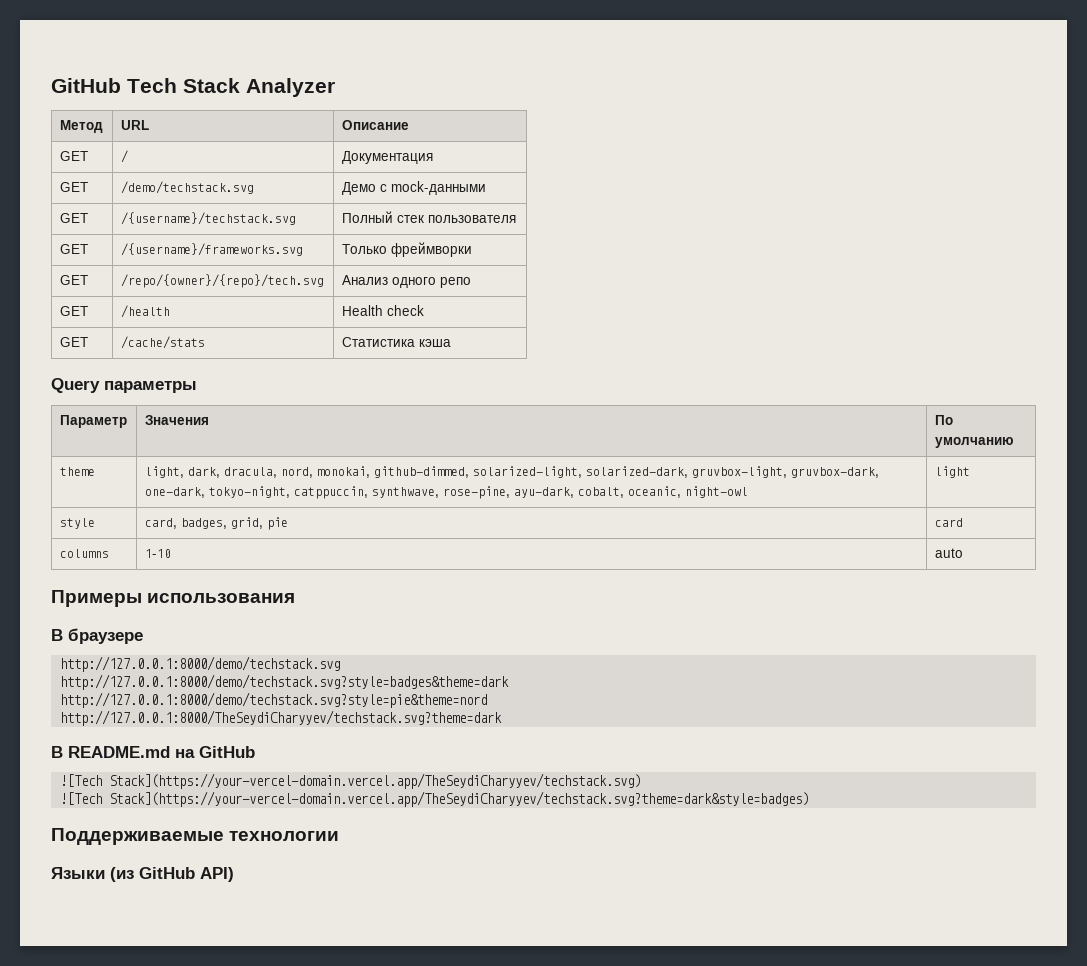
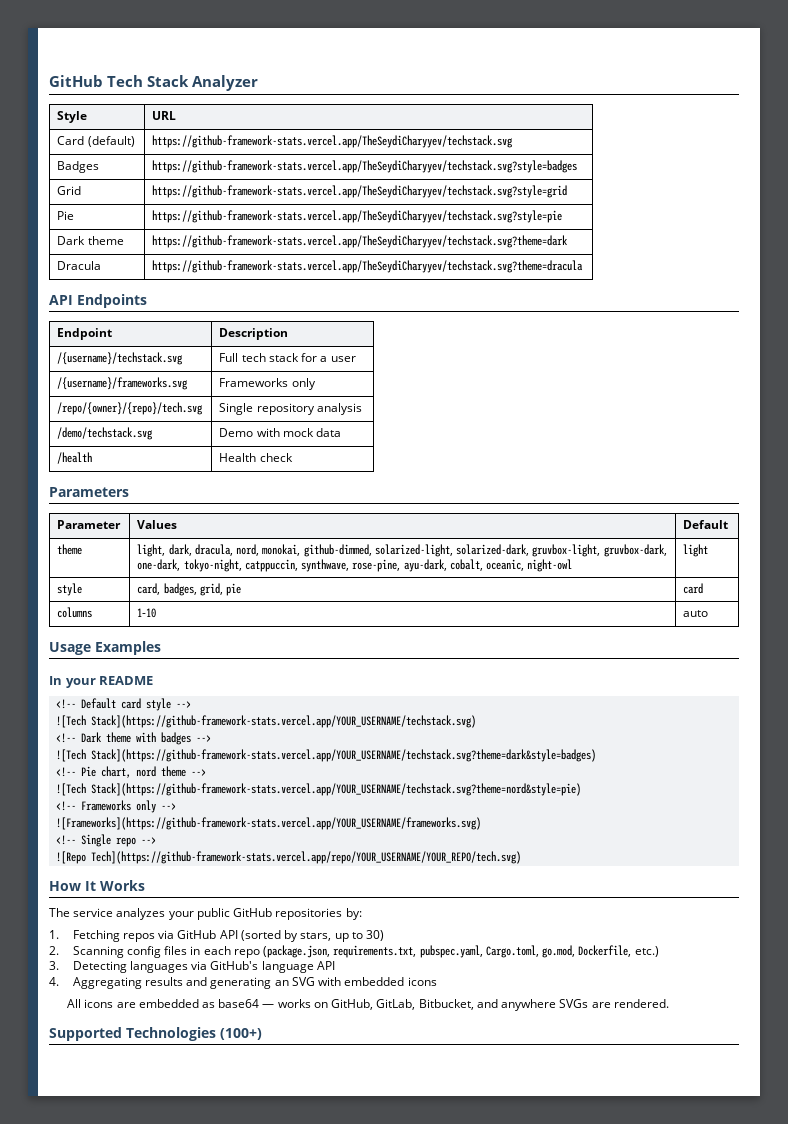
[59,120,103,133] Метод -> [57,111,88,123] Style
[341,120,409,130] [59,151,88,161] [120,150,128,163] [341,151,433,164] [59,182,88,192] [120,181,254,194] [341,181,486,195] [59,213,88,223] [120,212,296,225] [341,211,516,223] [59,244,88,254] [120,243,303,256] [341,242,472,257] [59,275,88,285] [120,274,324,288] [341,275,471,288] [59,306,88,316] [120,305,170,318] [341,305,424,316] [59,337,88,347] [120,336,205,349] [341,337,451,347] [51,378,197,393] [59,415,127,428] [144,415,209,425] [934,415,953,425] [934,437,1014,448] | Описание // GET | / | Документация // GET | /demo/techstack.svg | Демо с mock-данными // GET | /{username}/techstack.svg | Полный стек пользователя // GET | /{username}/frameworks.svg | Только фреймворки // GET | /repo/{owner}/{repo}/tech.svg | Анализ одного репо // GET | /health | Health check // GET | /cache/stats | Статистика кэша // Query параметры // Параметр | Значения | По умолчанию -> [57,136,135,147] [152,135,514,148] [57,161,100,173] [152,160,578,173] [57,186,82,195] [152,185,568,198] [57,211,75,220] [152,210,563,223] [57,236,124,245] [152,235,569,248] [57,261,102,270] [152,260,584,273] [49,294,147,308] [57,328,113,340] [219,328,289,340] [57,352,184,365] [219,353,356,362] [57,377,189,390] [219,378,316,390] [57,402,204,415] [219,403,362,415] [57,427,154,440] [219,428,342,437] [57,452,93,464] [219,453,293,462] [49,487,129,497] [57,520,122,529] [137,520,178,529] [683,520,729,529] // Card (default) | https://github-framework-stats.vercel.app/TheSeydiCharyyev/techstack.svg // Badges | https://github-framework-stats.vercel.app/TheSeydiCharyyev/techstack.svg?style=badges // Grid | https://github-framework-stats.vercel.app/TheSeydiCharyyev/techstack.svg?style=grid // Pie | https://github-framework-stats.vercel.app/TheSeydiCharyyev/techstack.svg?style=pie // Dark theme | https://github-framework-stats.vercel.app/TheSeydiCharyyev/techstack.svg?theme=dark // Dracula | https://github-framework-stats.vercel.app/TheSeydiCharyyev/techstack.svg?theme=dracula // API Endpoints // Endpoint | Description // /{username}/techstack.svg | Full tech stack for a user // /{username}/frameworks.svg | Frameworks only // /repo/{owner}/{repo}/tech.svg | Single repository analysis // /demo/techstack.svg | Demo with mock data // /health | Health check // Parameters // Parameter | Values | Default
[51,590,296,607] [51,628,143,644] [60,656,340,672] [60,674,509,690] [60,692,487,708] [60,710,502,726] [51,746,255,758] [60,773,641,789] [60,791,809,807] [51,828,340,845] [51,867,234,882] Примеры использования // В браузере // http://127.0.0.1:8000/demo/techstack.svg // http://127.0.0.1:8000/demo/techstack.svg?style=badges&theme=dark // http://127.0.0.1:8000/demo/techstack.svg?style=pie&theme=nord // http://127.0.0.1:8000/TheSeydiCharyyev/techstack.svg?theme=dark // В README.md на GitHub // ![Tech Stack](https://your-vercel-domain.vercel.app/TheSeydiCharyyev/techstack.svg) // ![Tech Stack](https://your-vercel-domain.vercel.app/TheSeydiCharyyev/techstack.svg?theme=dark&style=badges) // Поддерживаемые технологии // Языки (из GitHub API) -> [49,641,161,655] [49,676,154,688] [56,698,192,711] [56,715,477,728] [56,732,212,745] [56,749,597,762] [56,766,207,778] [56,783,582,796] [56,800,177,813] [56,817,482,830] [56,834,157,847] [56,851,522,864] [49,880,145,891] [49,908,362,920] [49,930,385,942] [49,945,659,958] [49,961,335,973] [49,977,437,989] [67,999,669,1011] [49,1027,262,1041] Usage Examples // In your README // <!-- Default card style --> // ![Tech Stack](https://github-framework-stats.vercel.app/YOUR_USERNAME/techstack.svg) // <!-- Dark theme with badges --> // ![Tech Stack](https://github-framework-stats.vercel.app/YOUR_USERNAME/techstack.svg?theme=dark&style=badges) // <!-- Pie chart, nord theme --> // ![Tech Stack](https://github-framework-stats.vercel.app/YOUR_USERNAME/techstack.svg?theme=nord&style=pie) // <!-- Frameworks only --> // ![Frameworks](https://github-framework-stats.vercel.app/YOUR_USERNAME/frameworks.svg) // <!-- Single repo --> // ![Repo Tech](https://github-framework-stats.vercel.app/repo/YOUR_USERNAME/YOUR_REPO/tech.svg) // How It Works // The service analyzes your public GitHub repositories by: // 1. Fetching repos via GitHub API (sorted by stars, up to 30) // 2. Scanning config files in each repo (package.json, requirements.txt, pubspec.yaml, Cargo.toml, go.mod, Dockerfile, etc.) // 3. Detecting languages via GitHub's language API // 4. Aggregating results and generating an SVG with embedded icons // All icons are embedded as base64 — works on GitHub, GitLab, Bitbucket, and anywhere SVGs are rendered. // Supported Technologies (100+)

